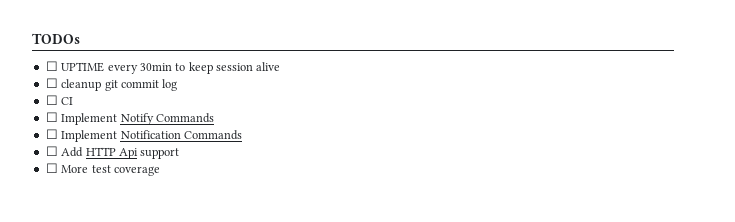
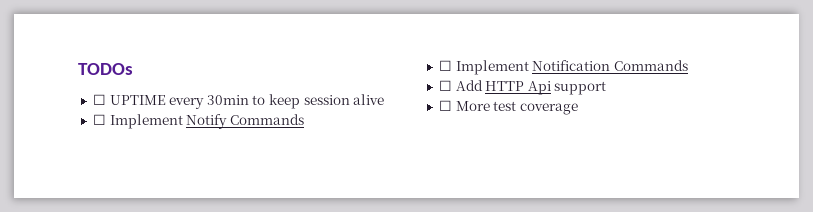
[45,78,178,91] [45,95,74,105] // ☐ cleanup git commit log // ☐ CI -> (385, 99) none

